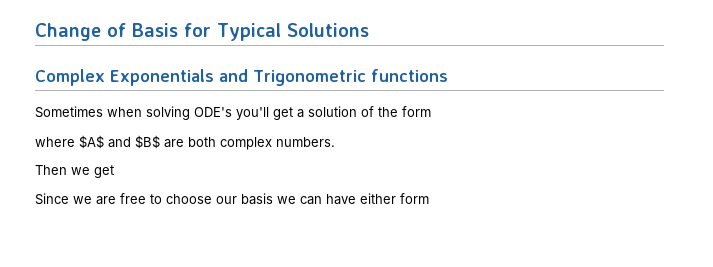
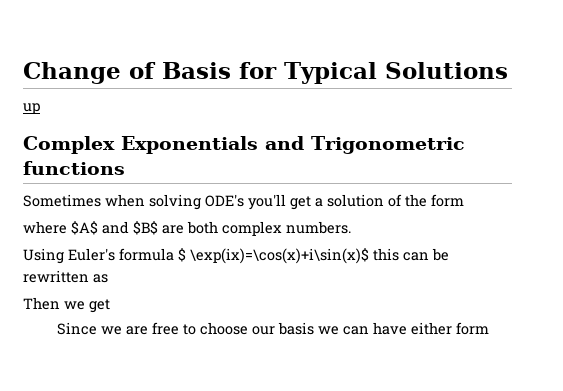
(369, 30) none -> [23,103,40,114] // up
(335, 142) none -> [23,248,449,264] [23,270,108,283] // Using Euler's formula $ \exp(ix)=\cos(x)+i\sin(x)$ this can be rewritten as

